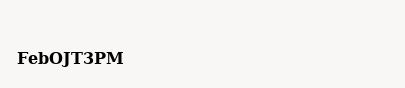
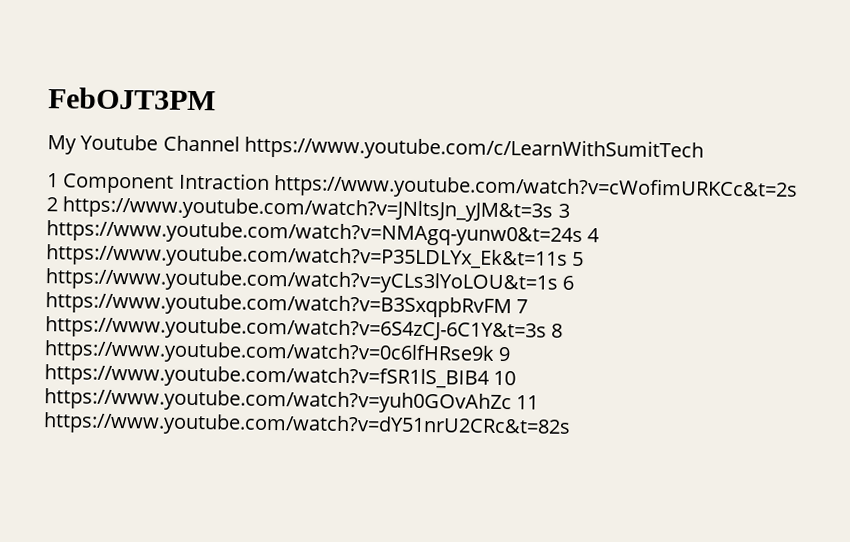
(124, 59) none -> [47,134,704,163] [47,172,798,202] [46,196,570,223] [46,220,601,248] [46,244,585,271] [45,268,575,295] [45,292,529,319] [45,316,564,343] [44,340,512,366] [44,364,517,390] [44,388,540,415] [43,412,571,439] // My Youtube Channel https://www.youtube.com/c/LearnWithSumitTech // 1 Component Intraction https://www.youtube.com/watch?v=cWofimURKCc&t=2s 2 https://www.youtube.com/watch?v=JNltsJn_yJM&t=3s 3 https://www.youtube.com/watch?v=NMAgq-yunw0&t=24s 4 https://www.youtube.com/watch?v=P35LDLYx_Ek&t=11s 5 https://www.youtube.com/watch?v=yCLs3lYoLOU&t=1s 6 https://www.youtube.com/watch?v=B3SxqpbRvFM 7 https://www.youtube.com/watch?v=6S4zCJ-6C1Y&t=3s 8 https://www.youtube.com/watch?v=0c6lfHRse9k 9 https://www.youtube.com/watch?v=fSR1lS_BIB4 10 https://www.youtube.com/watch?v=yuh0GOvAhZc 11 https://www.youtube.com/watch?v=dY51nrU2CRc&t=82s

